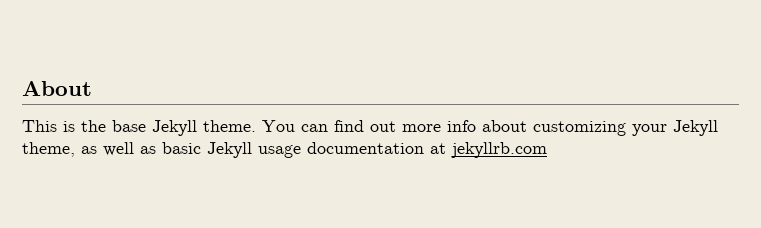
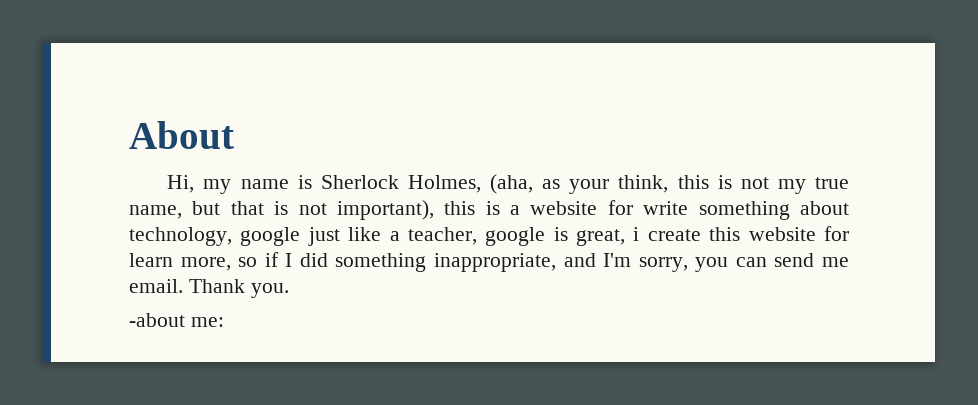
[22,120,718,136] [22,142,547,158] This is the base Jekyll theme. You can find out more info about customizing your Jekyll theme, as well as basic Jekyll usage documentation at jekyllrb.com -> [167,174,849,194] [129,200,849,220] [129,226,849,246] [129,252,849,272] [129,279,289,298] [129,313,224,327] Hi, my name is Sherlock Holmes, (aha, as your think, this is not my true name, but that is not important), this is a website for write something about technology, google just like a teacher, google is great, i create this website for learn more, so if I did something inappropriate, and I'm sorry, you can send me email. Thank you. // -about me:

